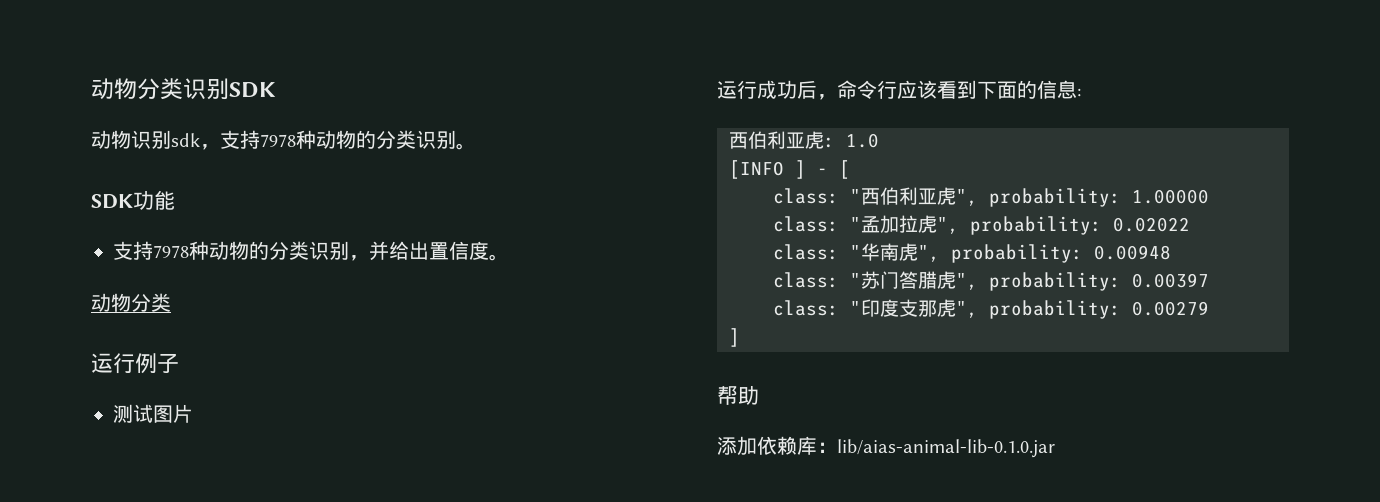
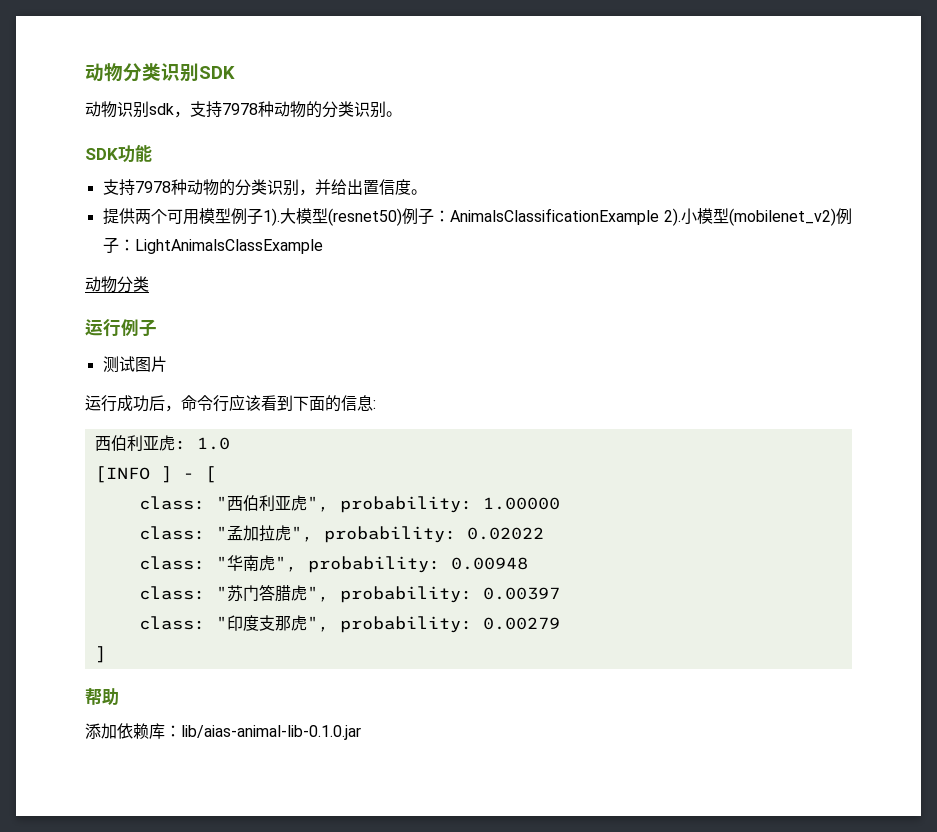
(509, 257) none -> [102,208,852,226] [102,237,323,254] // 提供两个可用模型例子1).大模型(resnet50)例子：AnimalsClassificationExample 2).小模型(mobilenet_v2)例子：LightAnimalsClassExample

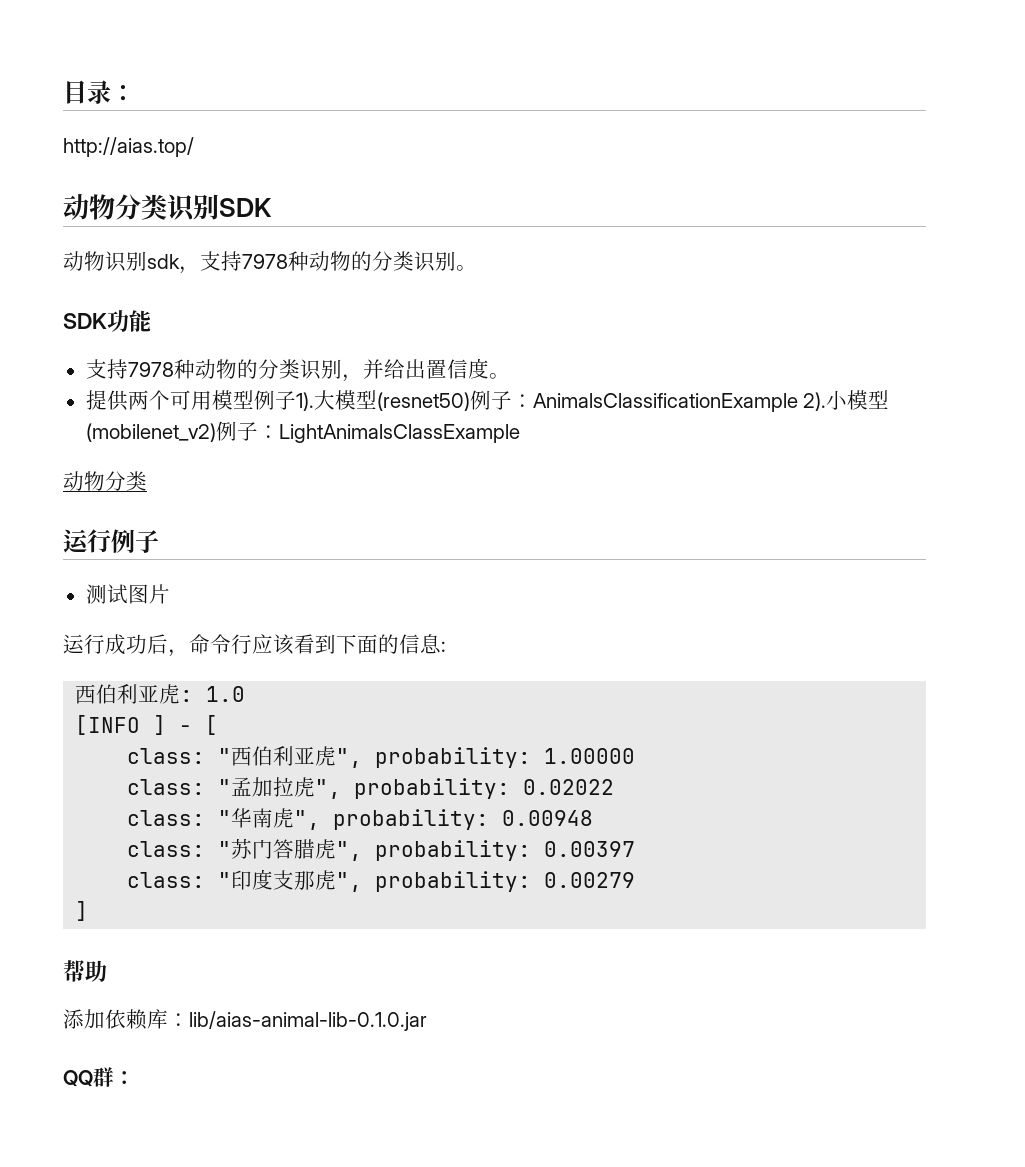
(85, 72) none -> [63,80,135,104] [63,137,194,157] 目录： // http://aias.top/ //
(361, 732) none -> [63,1067,135,1087] // QQ群：

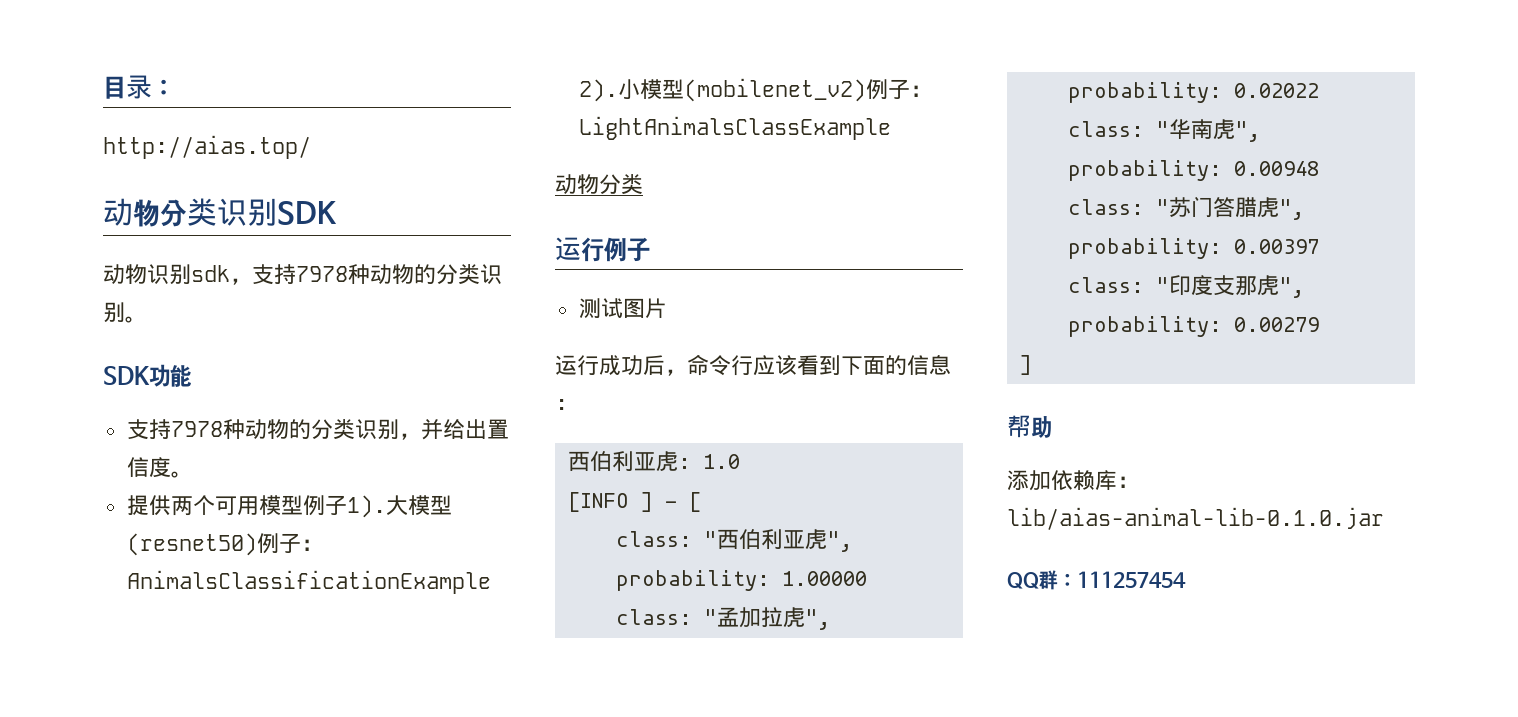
(135, 1078) none -> [1077,571,1186,588] 111257454

